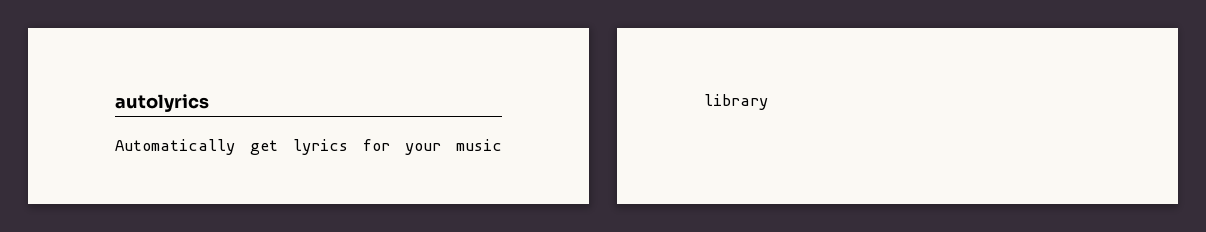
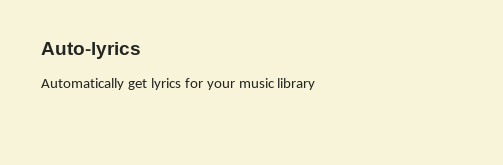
[115,94,209,112] autolyrics -> [41,42,141,59] Auto-lyrics

